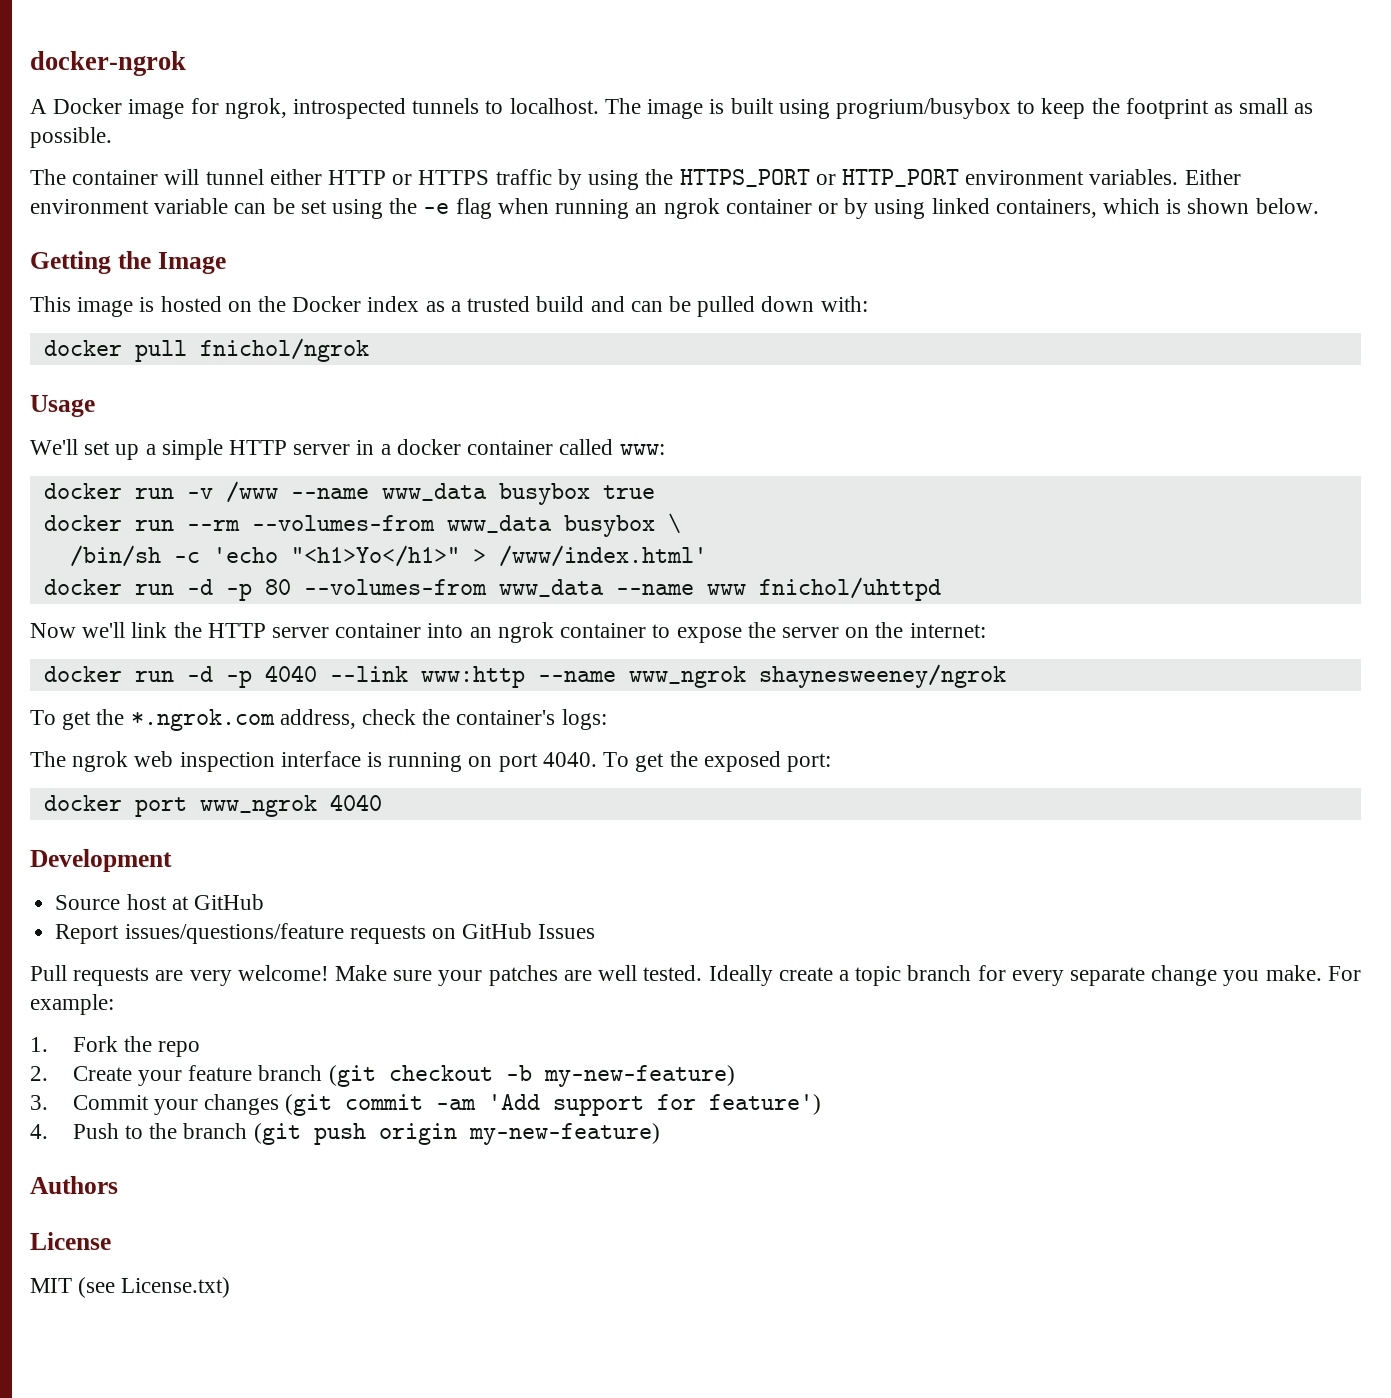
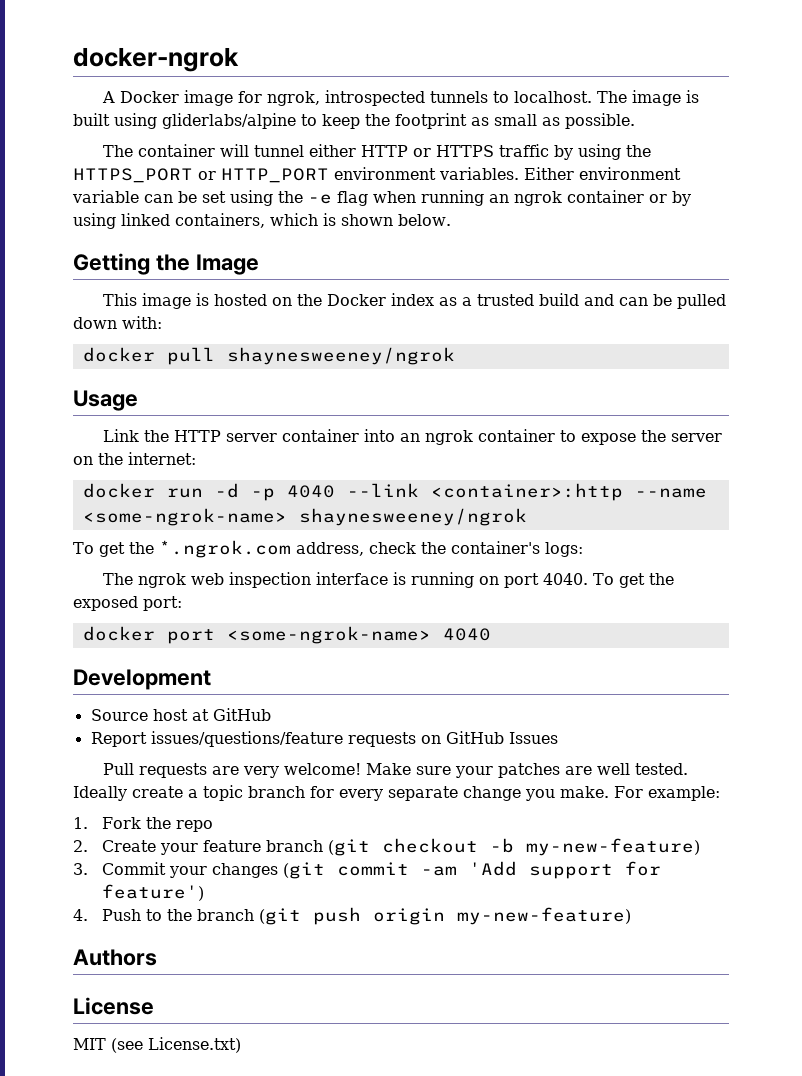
[835,98,1011,119] progrium/busybox -> [162,113,296,129] gliderlabs/alpine
[199,338,369,362] fnichol/ngrok -> [226,347,455,365] shaynesweeney/ngrok
[30,439,665,460] [43,481,655,505] [43,513,681,537] [69,545,707,567] [43,577,941,601] [30,622,168,638] We'll set up a simple HTTP server in a docker container called www: // docker run -v /www --name www_data busybox true // docker run --rm --volumes-from www_data busybox \ // /bin/sh -c 'echo "<h1>Yo</h1>" > /www/index.html' // docker run -d -p 80 --volumes-from www_data --name www fnichol/uhttpd // Now we'll link -> [103,429,140,442] Link
[420,666,746,688] www:http --name www_ngrok -> [430,483,707,501] [82,508,287,526] <container>:http --name <some-ngrok-name>
[199,795,317,817] www_ngrok -> [226,626,431,644] <some-ngrok-name>

